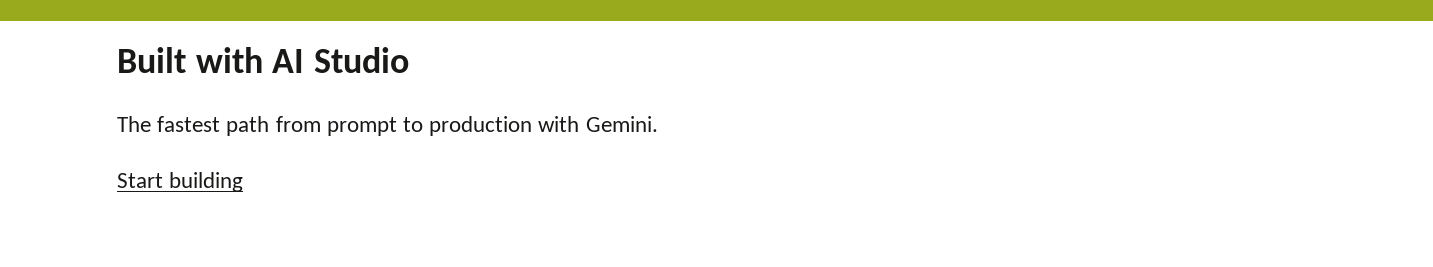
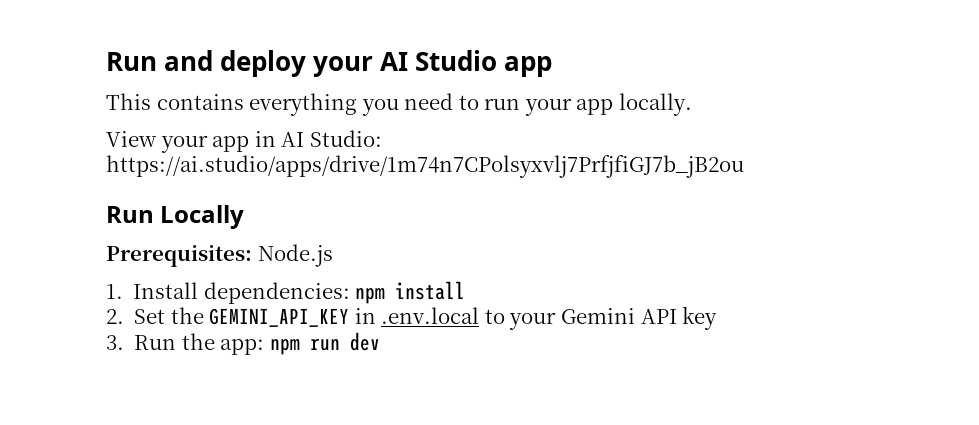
[117,47,410,73] [117,116,658,136] [117,172,244,192] Built with AI Studio // The fastest path from prompt to production with Gemini. // Start building -> [106,50,553,77] [106,93,692,116] [106,130,382,153] [106,155,744,178] [106,205,245,229] [106,244,333,267] [106,281,466,304] [106,306,718,330] [106,332,380,355] Run and deploy your AI Studio app // This contains everything you need to run your app locally. // View your app in AI Studio: https://ai.studio/apps/drive/1m74n7CPolsyxvlj7PrfjfiGJ7b_jB2ou // Run Locally // Prerequisites: Node.js // 1. Install dependencies: npm install // 2. Set the GEMINI_API_KEY in .env.local to your Gemini API key // 3. Run the app: npm run dev

